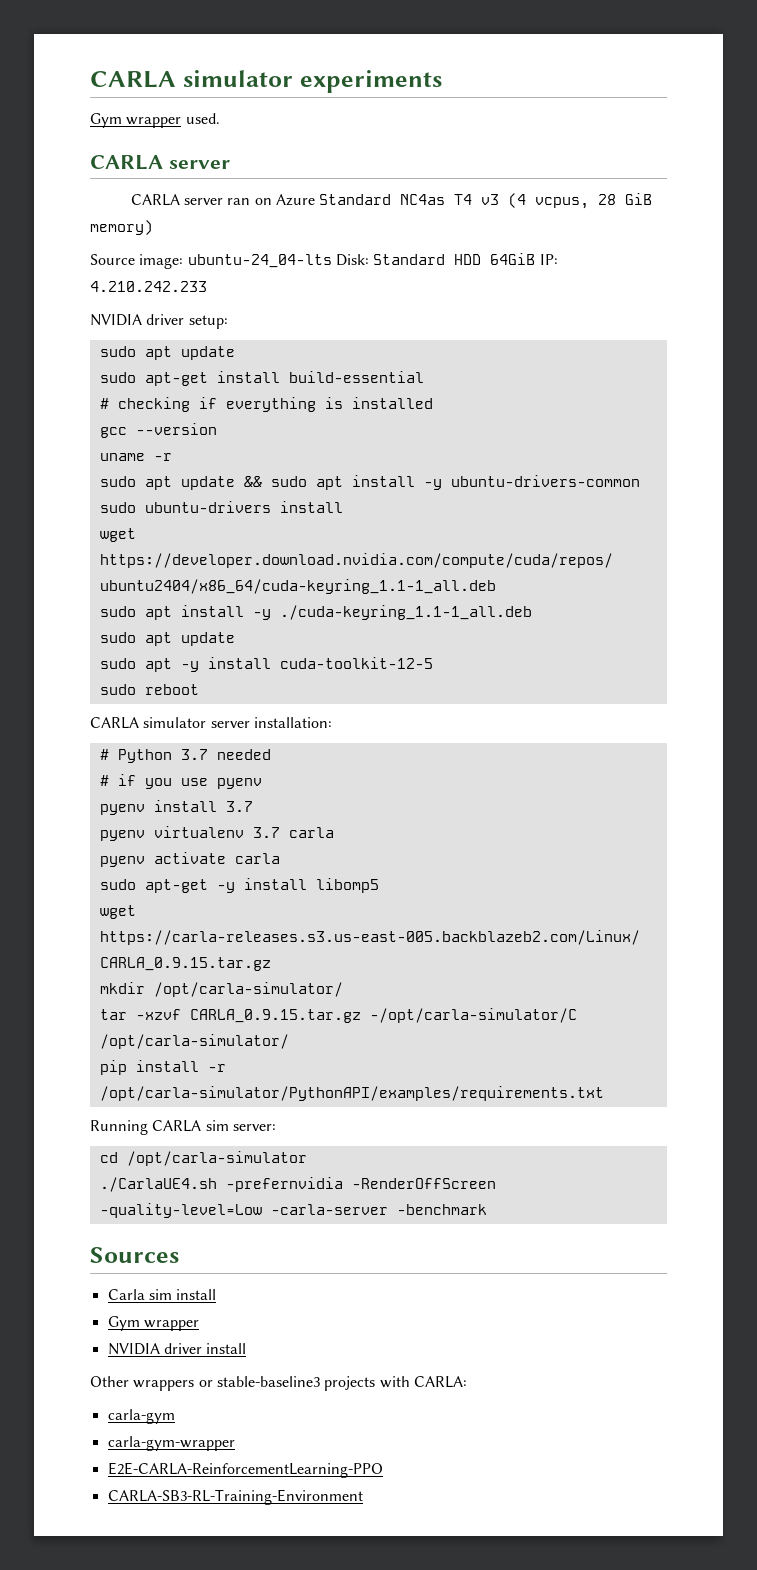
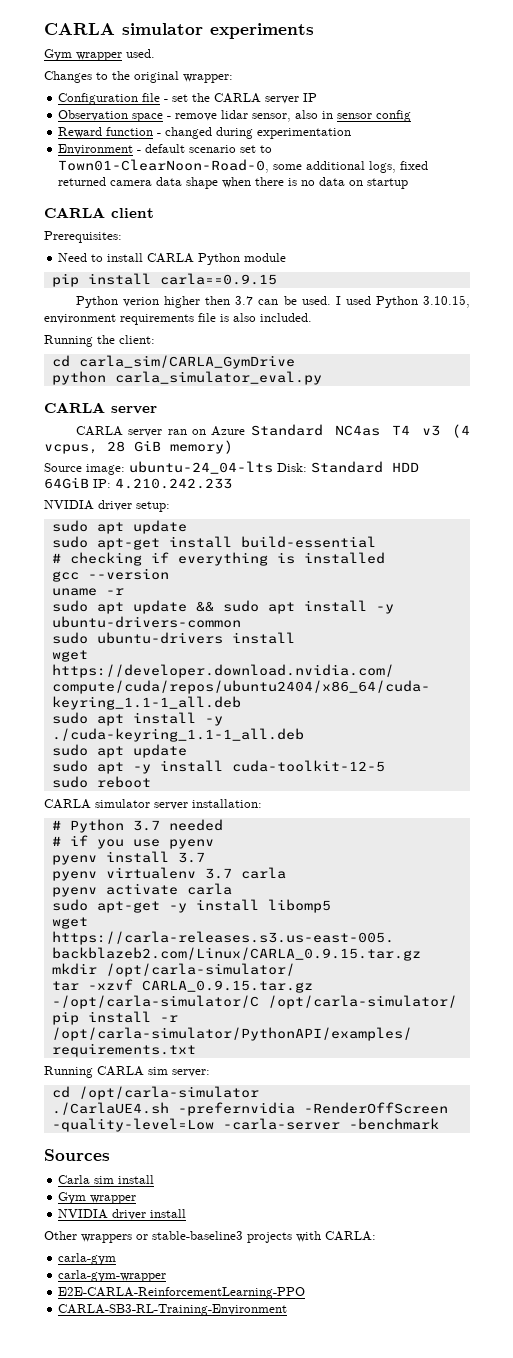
(220, 118) none -> [44,71,233,83] [58,93,318,105] [58,110,412,122] [58,127,352,139] [58,144,273,155] [58,159,429,173] [58,177,409,189] [44,207,154,218] [44,231,122,243] [58,253,287,265] [51,273,277,287] [76,295,470,308] [44,313,312,325] [44,335,155,347] [51,355,295,369] [51,371,322,385] // Changes to the original wrapper: // Configuration file - set the CARLA server IP // Observation space - remove lidar sensor, also in sensor config // Reward function - changed during experimentation // Environment - default scenario set to Town01-ClearNoon-Road-0, some additional logs, fixed returned camera data shape when there is no data on startup // CARLA client // Prerequisites: // Need to install CARLA Python module // pip install carla==0.9.15 // Python verion higher then 3.7 can be used. I used Python 3.10.15, environment requirements file is also included. // Running the client: // cd carla_sim/CARLA_GymDrive // python carla_simulator_eval.py

